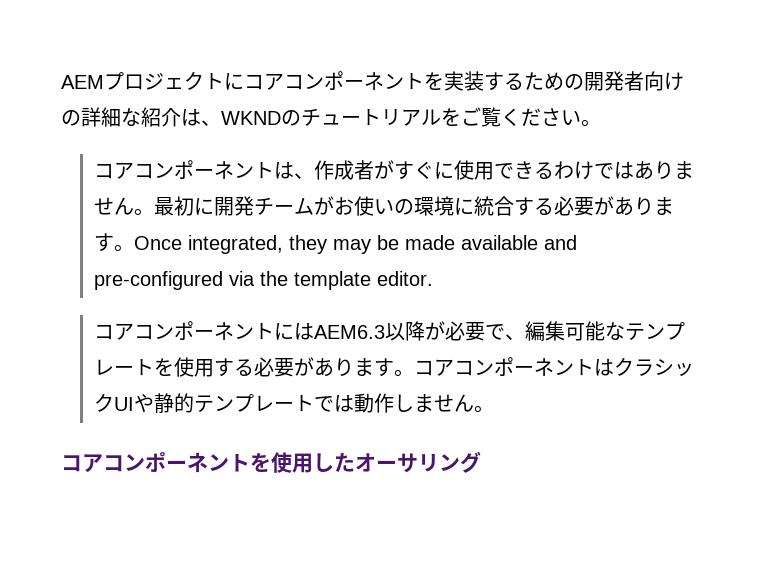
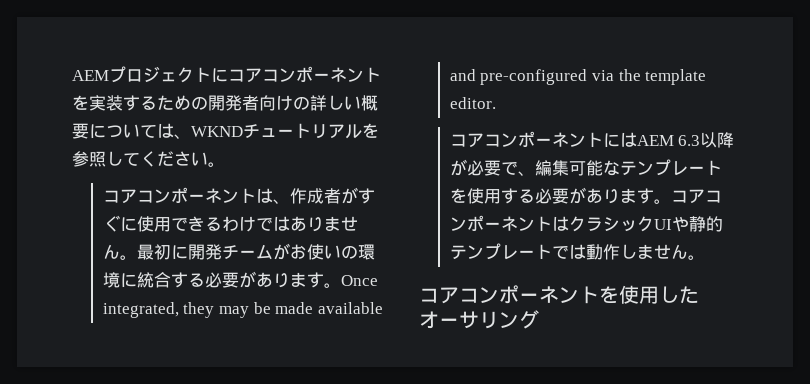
[101,107,181,127] 細な紹介 -> [327,95,378,111] [72,123,157,139] しい概要について
[281,110,301,126] の -> (243, 131) none
[461,107,501,127] ご覧 -> [72,151,140,167] 参照して
[314,325,386,339] AEM6.3 -> [636,135,701,146] AEM 6.3

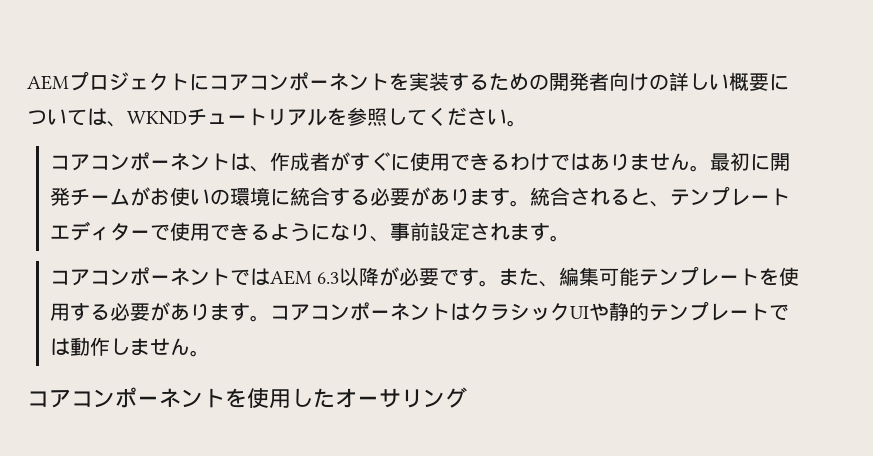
[340,275,378,286] [102,302,383,318] [449,69,707,85] [449,97,496,109] [449,131,620,148] Once integrated, they may be made available and pre-configured via the template editor. // コアコンポーネントに -> [529,186,790,207] [49,221,570,242] [49,267,250,286] 統合されると、テンプレートエディターで使用できるようになり、事前設定されます。 // コアコンポーネントで
(518, 168) none -> [459,268,540,287] す。また
[602,160,620,176] な -> (640, 276) none

